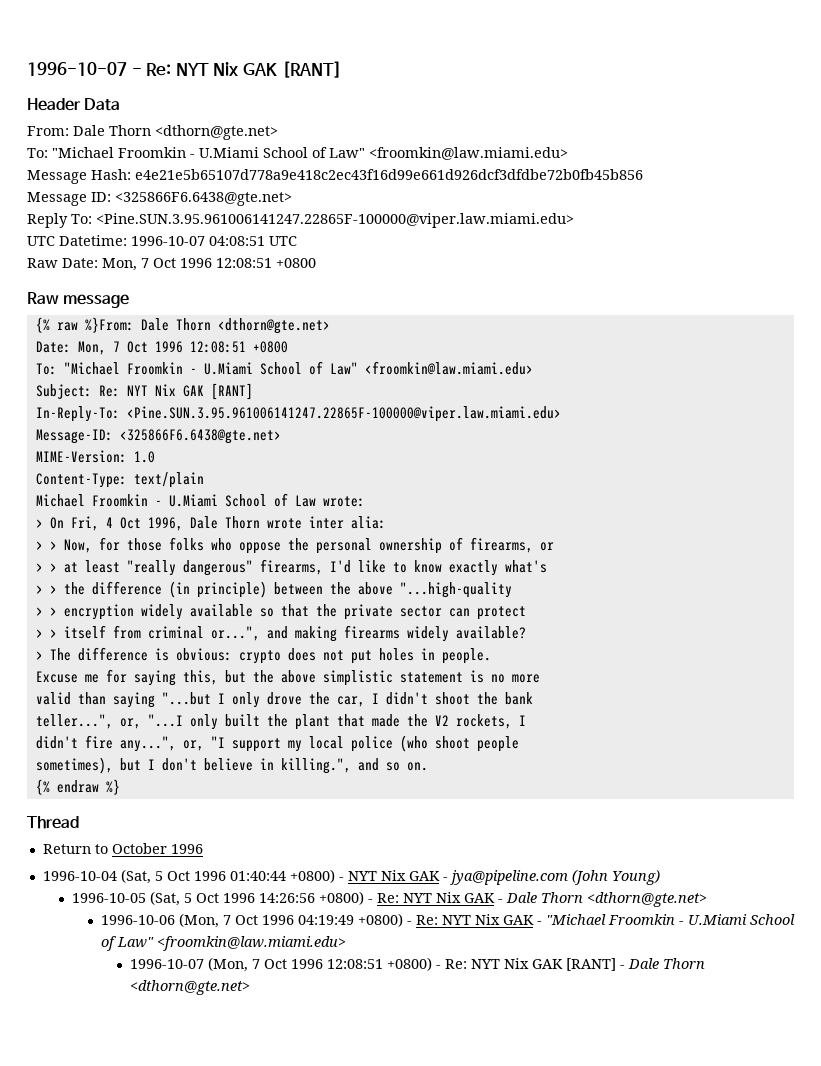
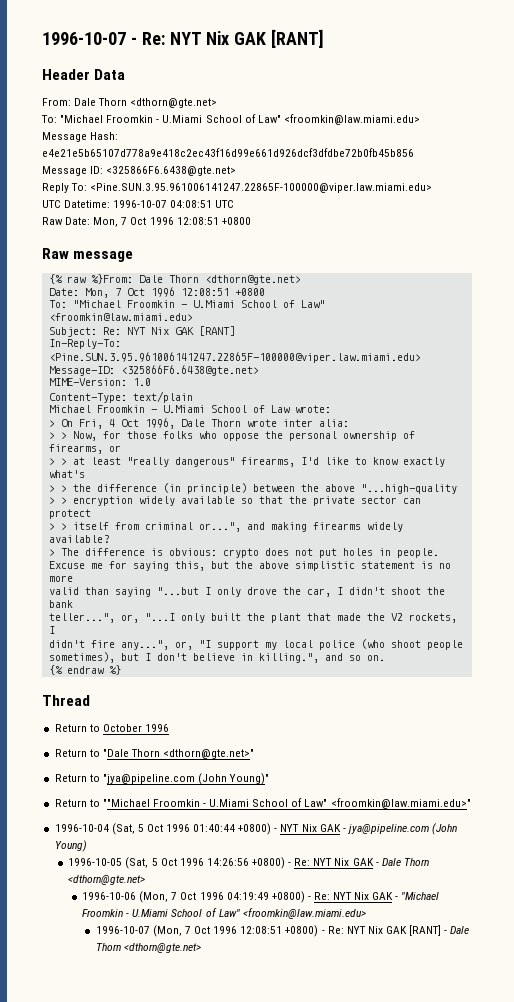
(203, 849) none -> [54,749,255,759] [54,773,270,785] [54,798,471,809] // Return to "Dale Thorn <dthorn@gte.net>" // Return to "jya@pipeline.com (John Young)" // Return to ""Michael Froomkin - U.Miami School of Law" <froomkin@law.miami.edu>"

